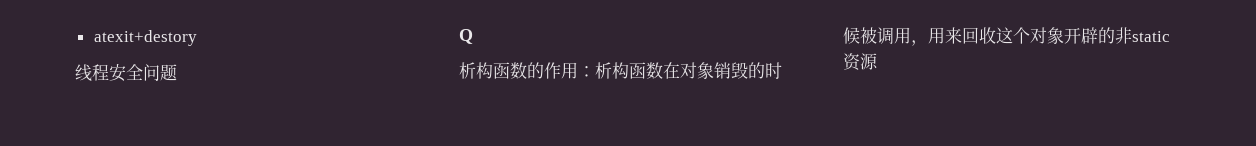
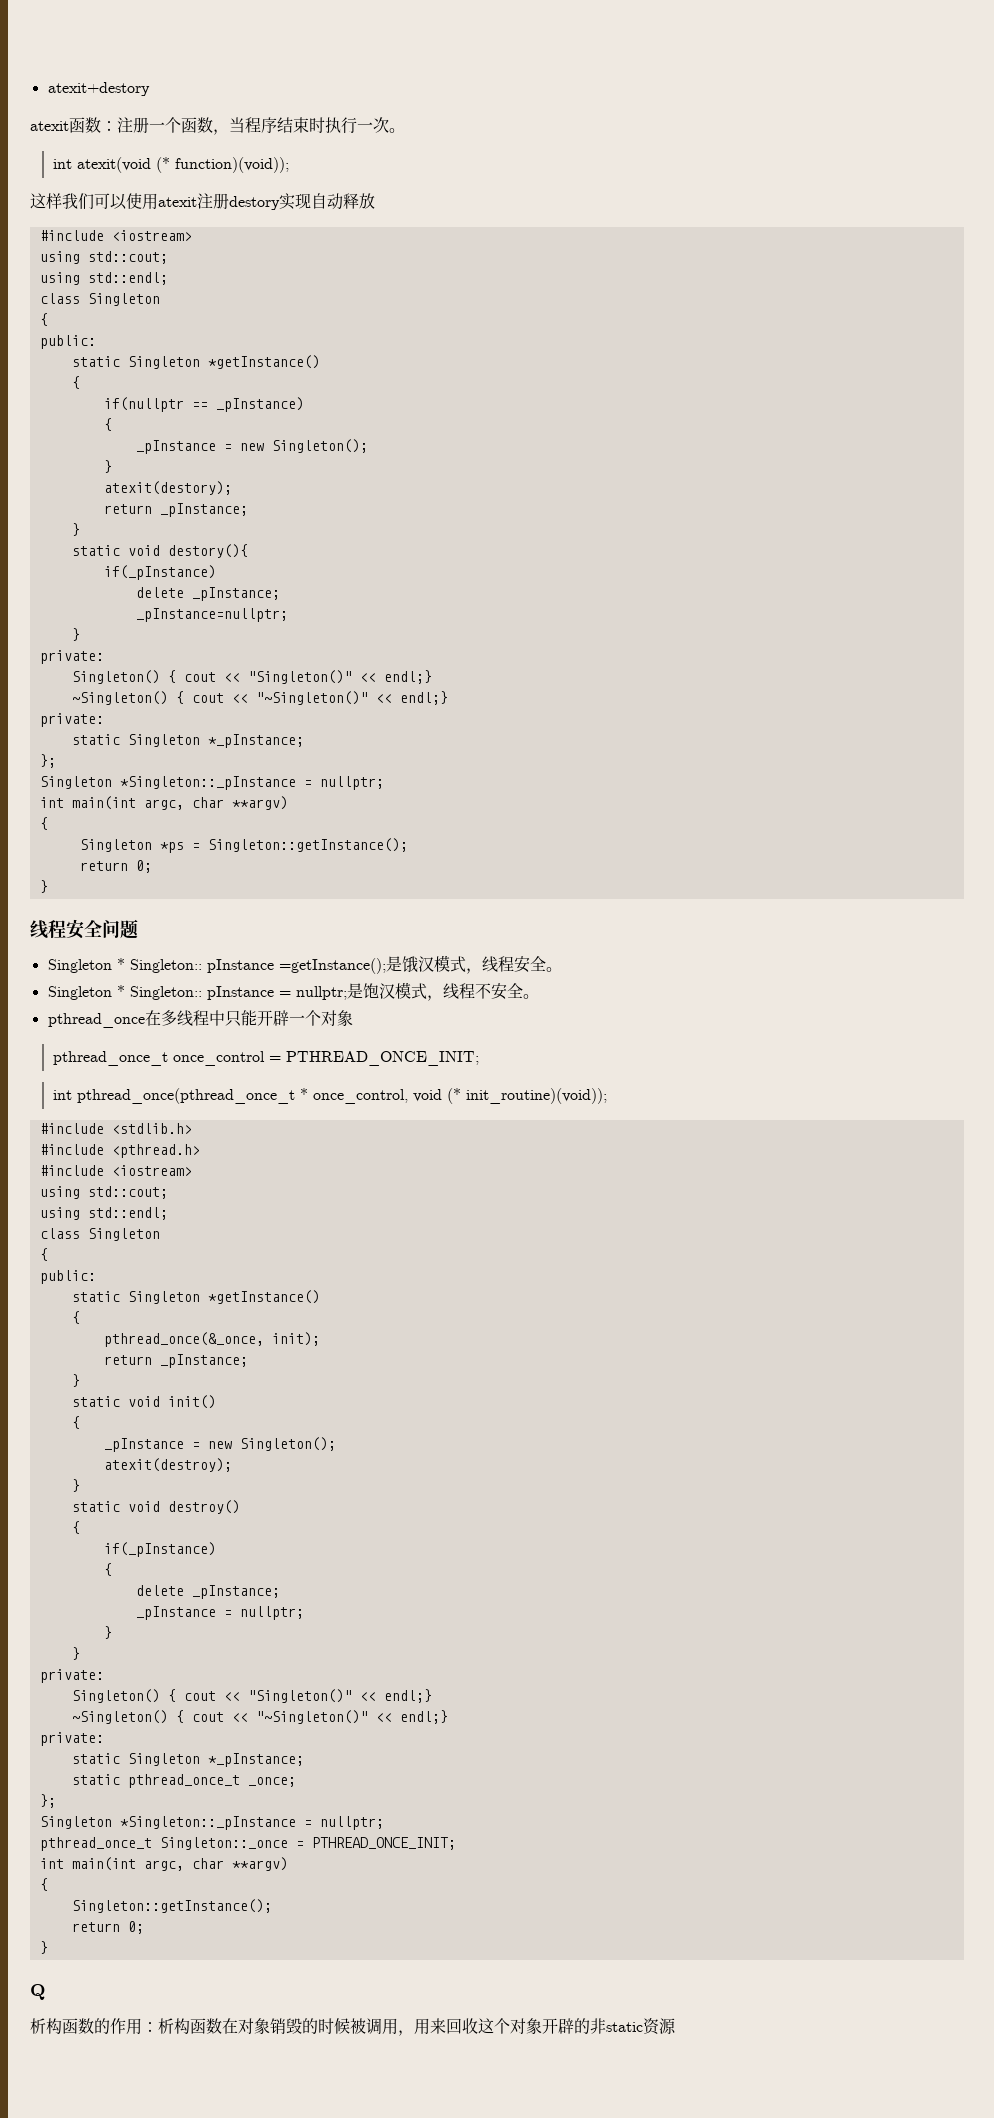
[75,64,177,82] 线程安全问题 -> [30,117,405,135] [53,157,290,173] [30,193,375,210] [39,230,192,241] [39,251,168,264] [39,272,168,285] [39,293,160,306] [39,313,48,326] [39,335,96,349] [71,355,320,369] [71,376,80,389] [103,397,304,412] [103,418,112,431] [135,439,368,454] [103,460,112,473] [103,481,232,495] [103,503,248,517] [71,523,80,536] [71,544,248,558] [103,565,216,580] [135,587,280,601] [135,608,288,622] [71,628,80,641] [39,650,104,664] [71,670,432,684] [71,691,448,705] [39,713,104,727] [71,734,304,748] [39,754,56,768] [39,776,384,790] [39,796,288,810] [39,817,48,830] [79,838,408,853] [79,860,152,873] [39,880,48,893] [30,919,138,939] [47,955,562,974] [47,982,539,1001] [47,1010,353,1028] [53,1051,480,1066] [53,1088,608,1104] [39,1123,192,1134] [39,1144,200,1158] [39,1165,192,1176] [39,1186,168,1199] [39,1207,168,1220] [39,1228,160,1241] [39,1248,48,1261] [39,1270,96,1284] [71,1290,320,1304] [71,1311,80,1324] [103,1332,320,1347] [103,1354,248,1368] [71,1374,80,1387] [71,1395,216,1409] [71,1416,80,1429] [103,1437,336,1452] [103,1458,232,1472] [71,1479,80,1492] [71,1500,240,1514] [71,1521,80,1534] [103,1542,216,1557] [103,1563,112,1576] [135,1585,280,1599] [135,1606,304,1620] [103,1626,112,1639] [71,1647,80,1660] [39,1669,104,1683] [71,1689,432,1703] [71,1710,448,1724] [39,1732,104,1746] [71,1753,304,1767] [71,1774,296,1788] [39,1794,56,1808] [39,1816,384,1830] [39,1837,456,1851] [39,1857,288,1871] [39,1878,48,1891] [71,1899,272,1913] [71,1921,144,1934] [39,1941,48,1954] atexit函数：注册一个函数，当程序结束时执行一次。 // int atexit(void (* function)(void)); // 这样我们可以使用atexit注册destory实现自动释放 // #include <iostream> // using std::cout; // using std::endl; // class Singleton // { // public: // static Singleton *getInstance() // { // if(nullptr == _pInstance) // { // _pInstance = new Singleton(); // } // atexit(destory); // return _pInstance; // } // static void destory(){ // if(_pInstance) // delete _pInstance; // _pInstance=nullptr; // } // private: // Singleton() { cout << "Singleton()" << endl;} // ~Singleton() { cout << "~Singleton()" << endl;} // private: // static Singleton *_pInstance; // }; // Singleton *Singleton::_pInstance = nullptr; // int main(int argc, char **argv) // { // Singleton *ps = Singleton::getInstance(); // return 0; // } // 线程安全问题 // Singleton * Singleton:: pInstance =getInstance();是饿汉模式，线程安全。 // Singleton * Singleton:: pInstance = nullptr;是饱汉模式，线程不安全。 // pthread_once在多线程中只能开辟一个对象 // pthread_once_t once_control = PTHREAD_ONCE_INIT; // int pthread_once(pthread_once_t * once_control, void (* init_routine)(void)); // #include <stdlib.h> // #include <pthread.h> // #include <iostream> // using std::cout; // using std::endl; // class Singleton // { // public: // static Singleton *getInstance() // { // pthread_once(&_once, init); // return _pInstance; // } // static void init() // { // _pInstance = new Singleton(); // atexit(destroy); // } // static void destroy() // { // if(_pInstance) // { // delete _pInstance; // _pInstance = nullptr; // } // } // private: // Singleton() { cout << "Singleton()" << endl;} // ~Singleton() { cout << "~Singleton()" << endl;} // private: // static Singleton *_pInstance; // static pthread_once_t _once; // }; // Singleton *Singleton::_pInstance = nullptr; // pthread_once_t Singleton::_once = PTHREAD_ONCE_INIT; // int main(int argc, char **argv) // { // Singleton::getInstance(); // return 0; // }

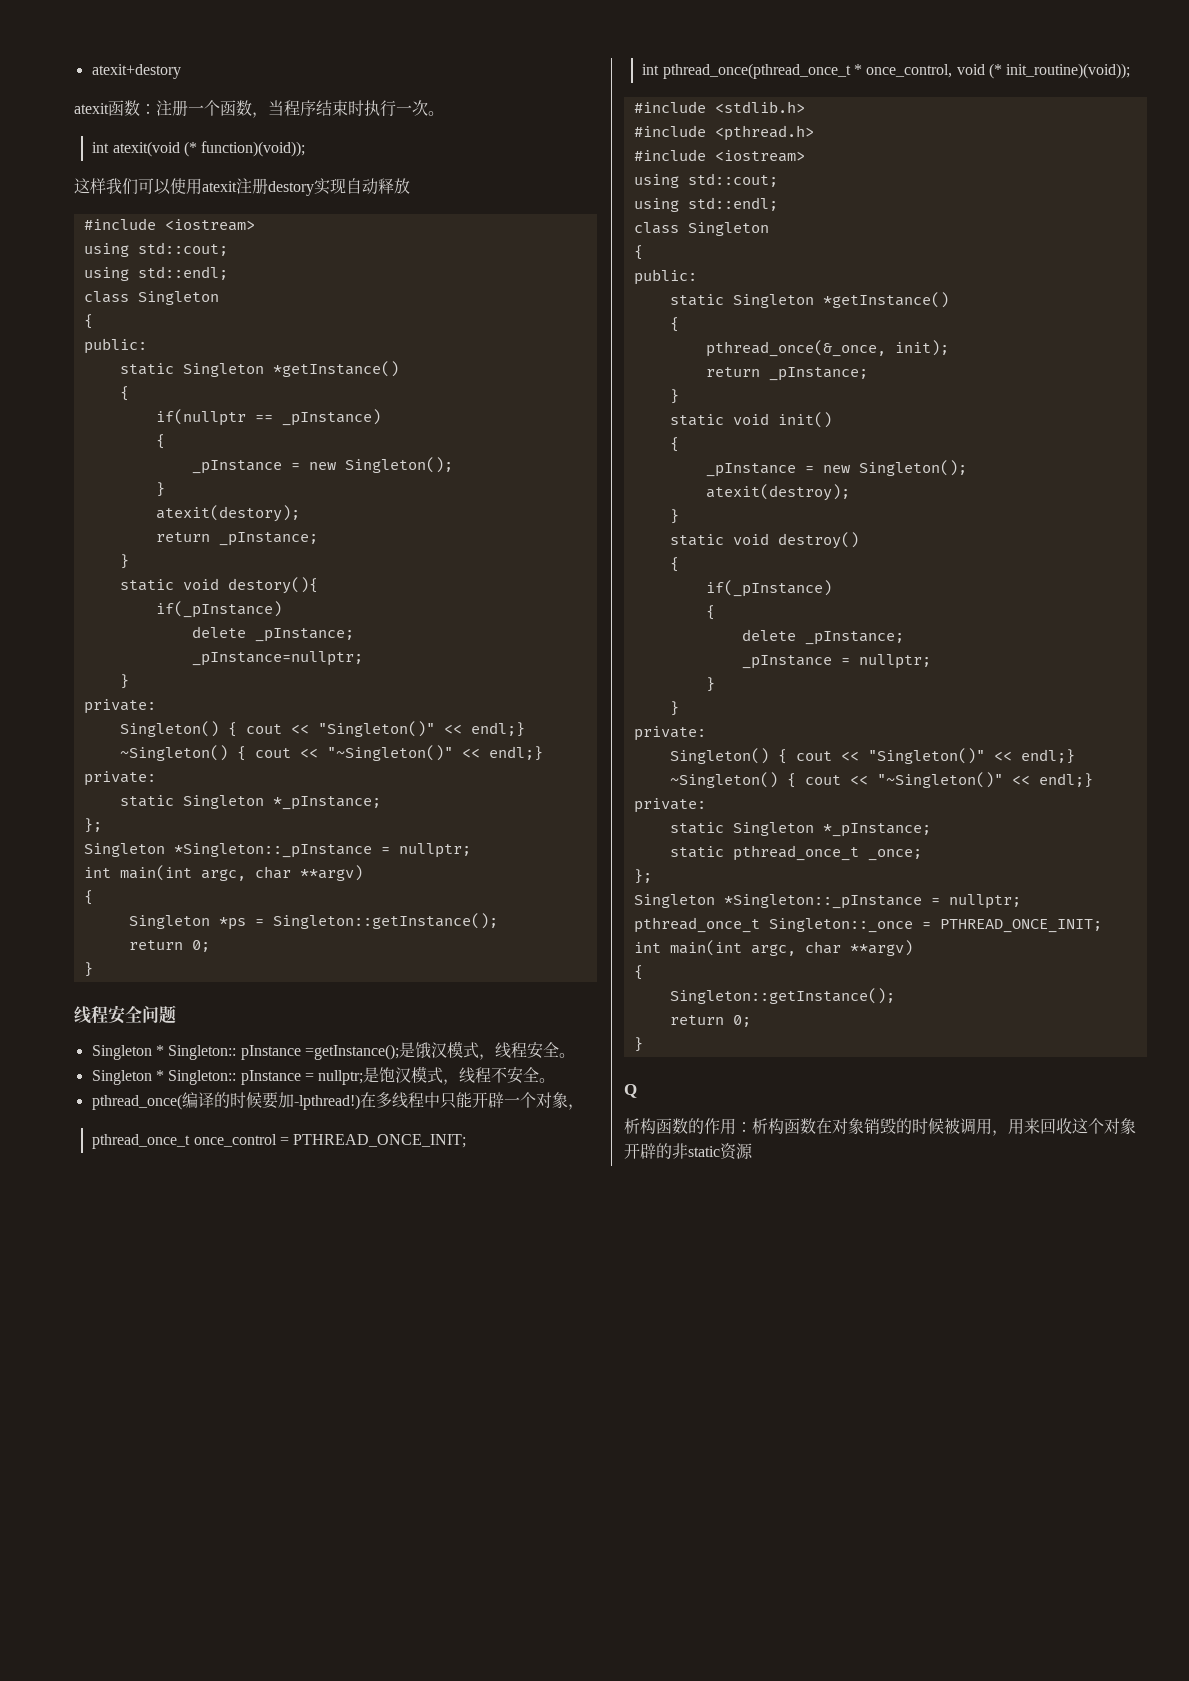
[47,1013,145,1028] pthread_once -> [91,1092,360,1110] pthread_once(编译的时候要加-lpthread!)
(353, 1018) none -> [567,1104,584,1110] ，

